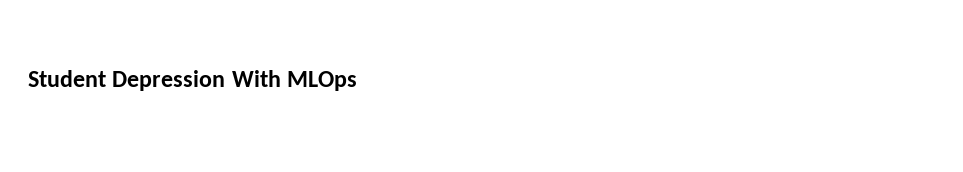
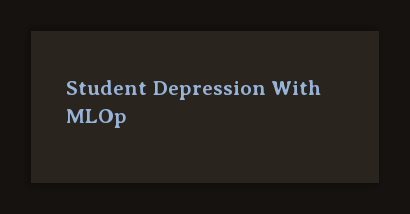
[287,71,358,91] MLOps -> [66,109,127,128] MLOp

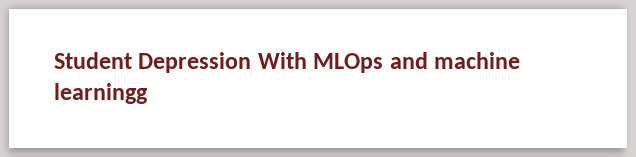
[66,109,127,128] MLOp -> [313,52,521,73] [54,83,148,104] MLOps and machine learningg

